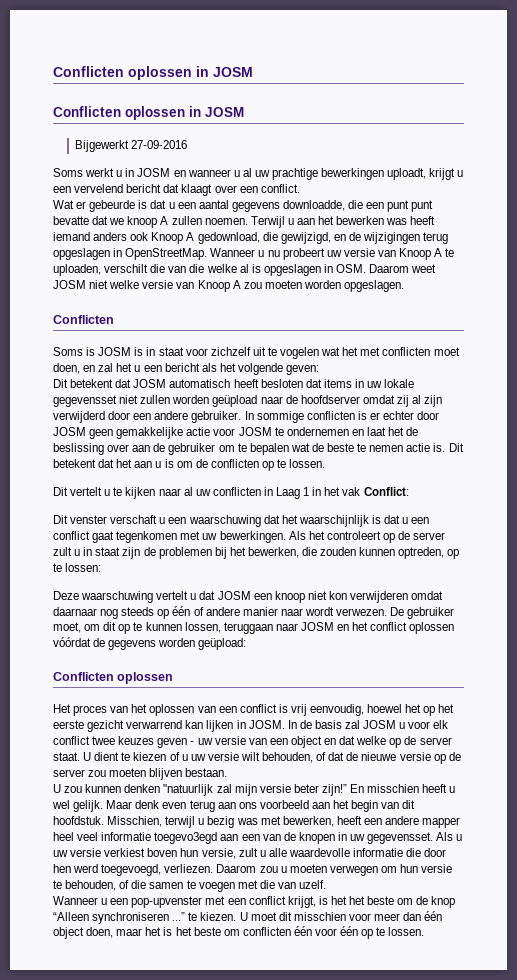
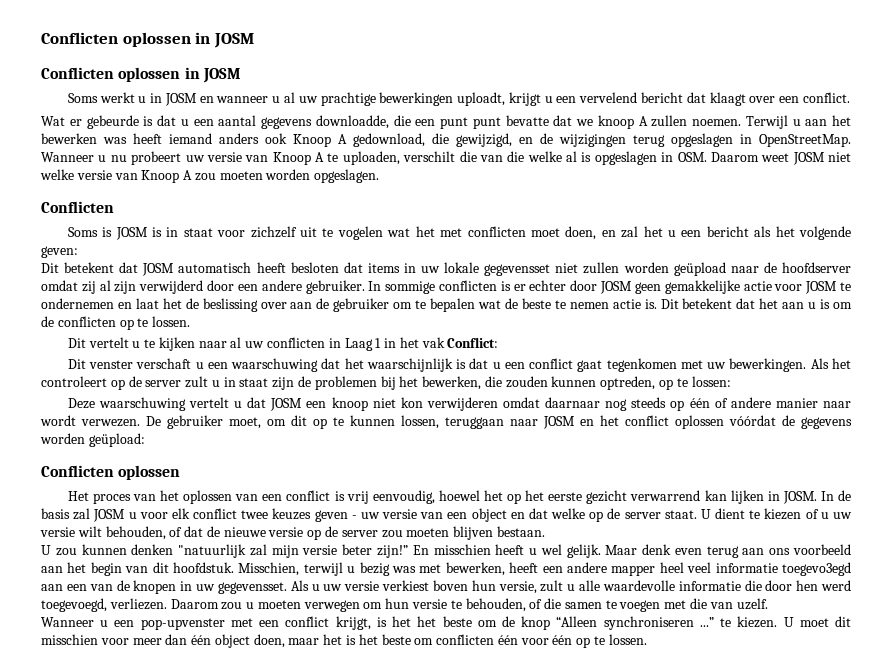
[74,140,187,152] // Bijgewerkt 27-09-2016 -> (241, 75) none

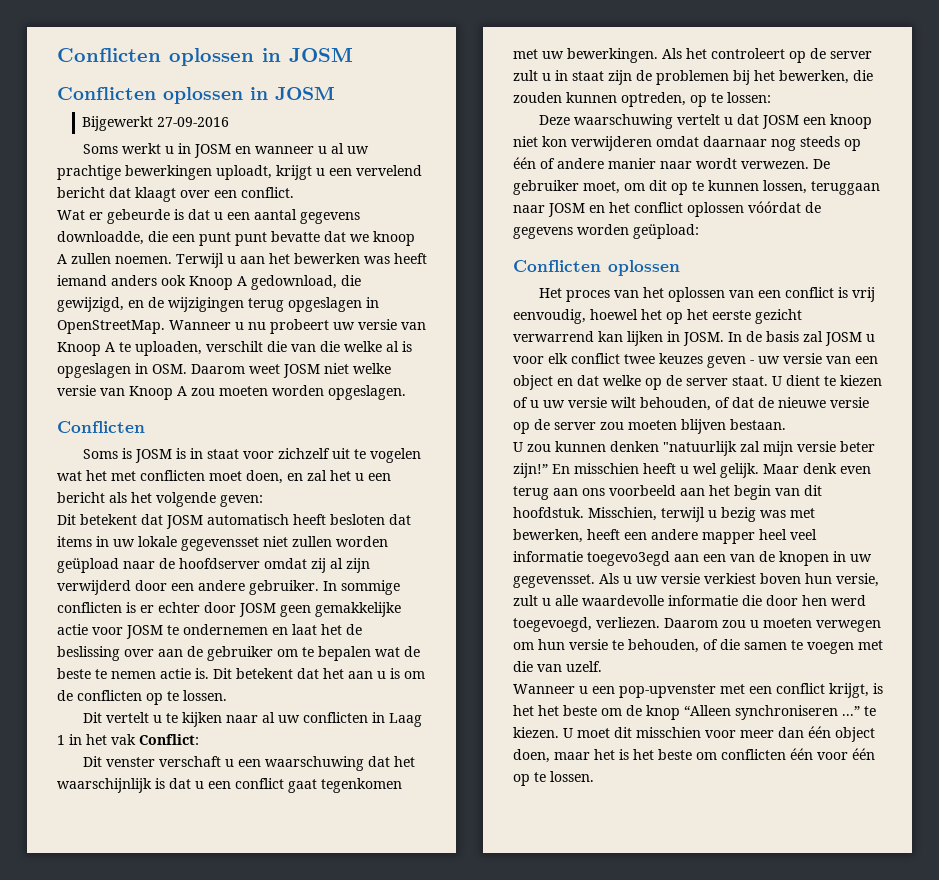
(241, 75) none -> [82,116,230,131] // Bijgewerkt 27-09-2016

